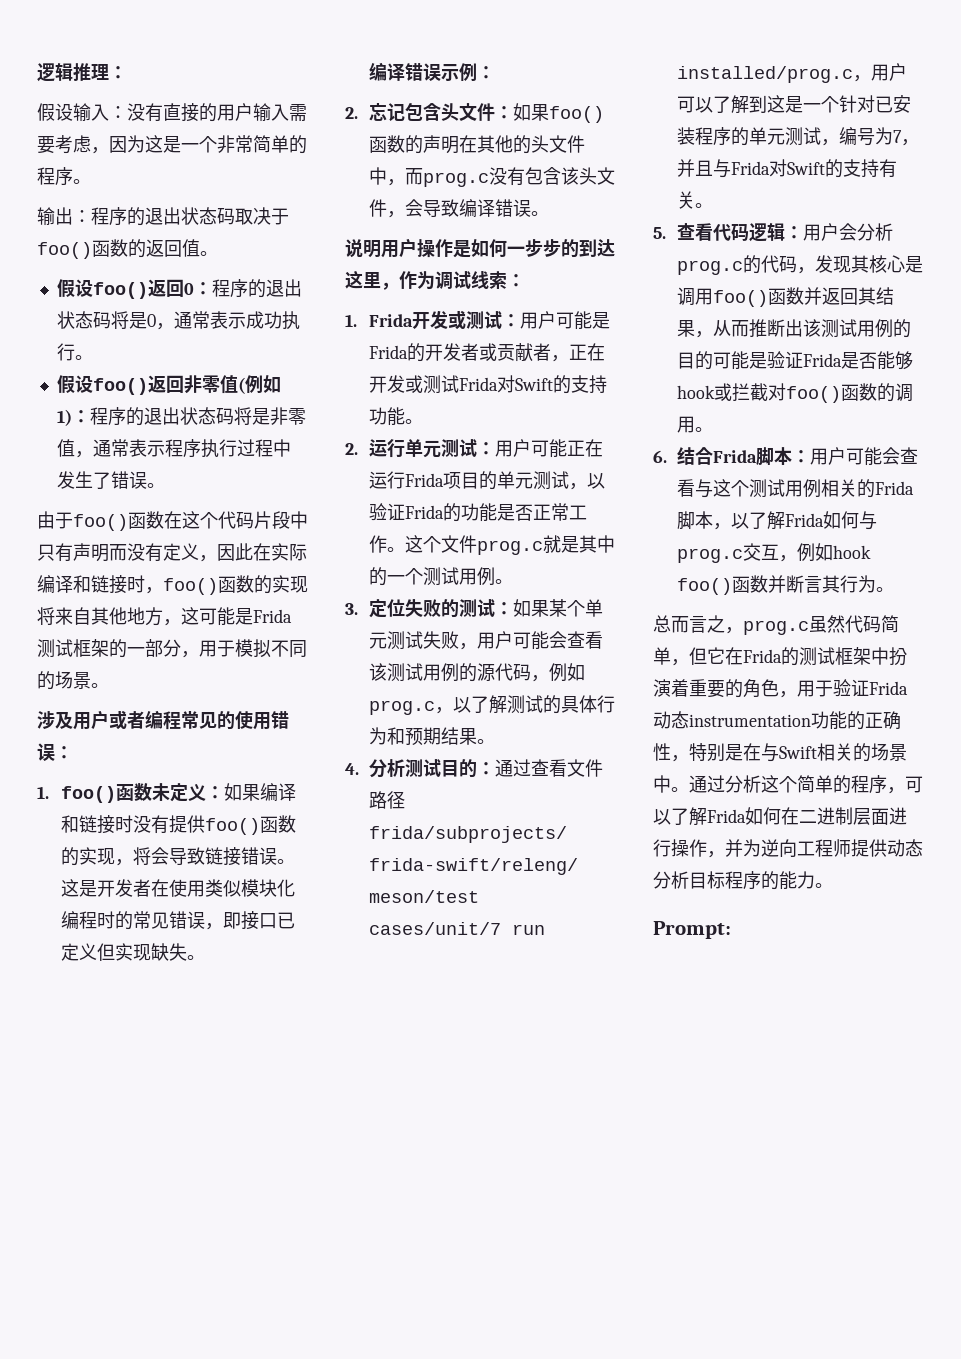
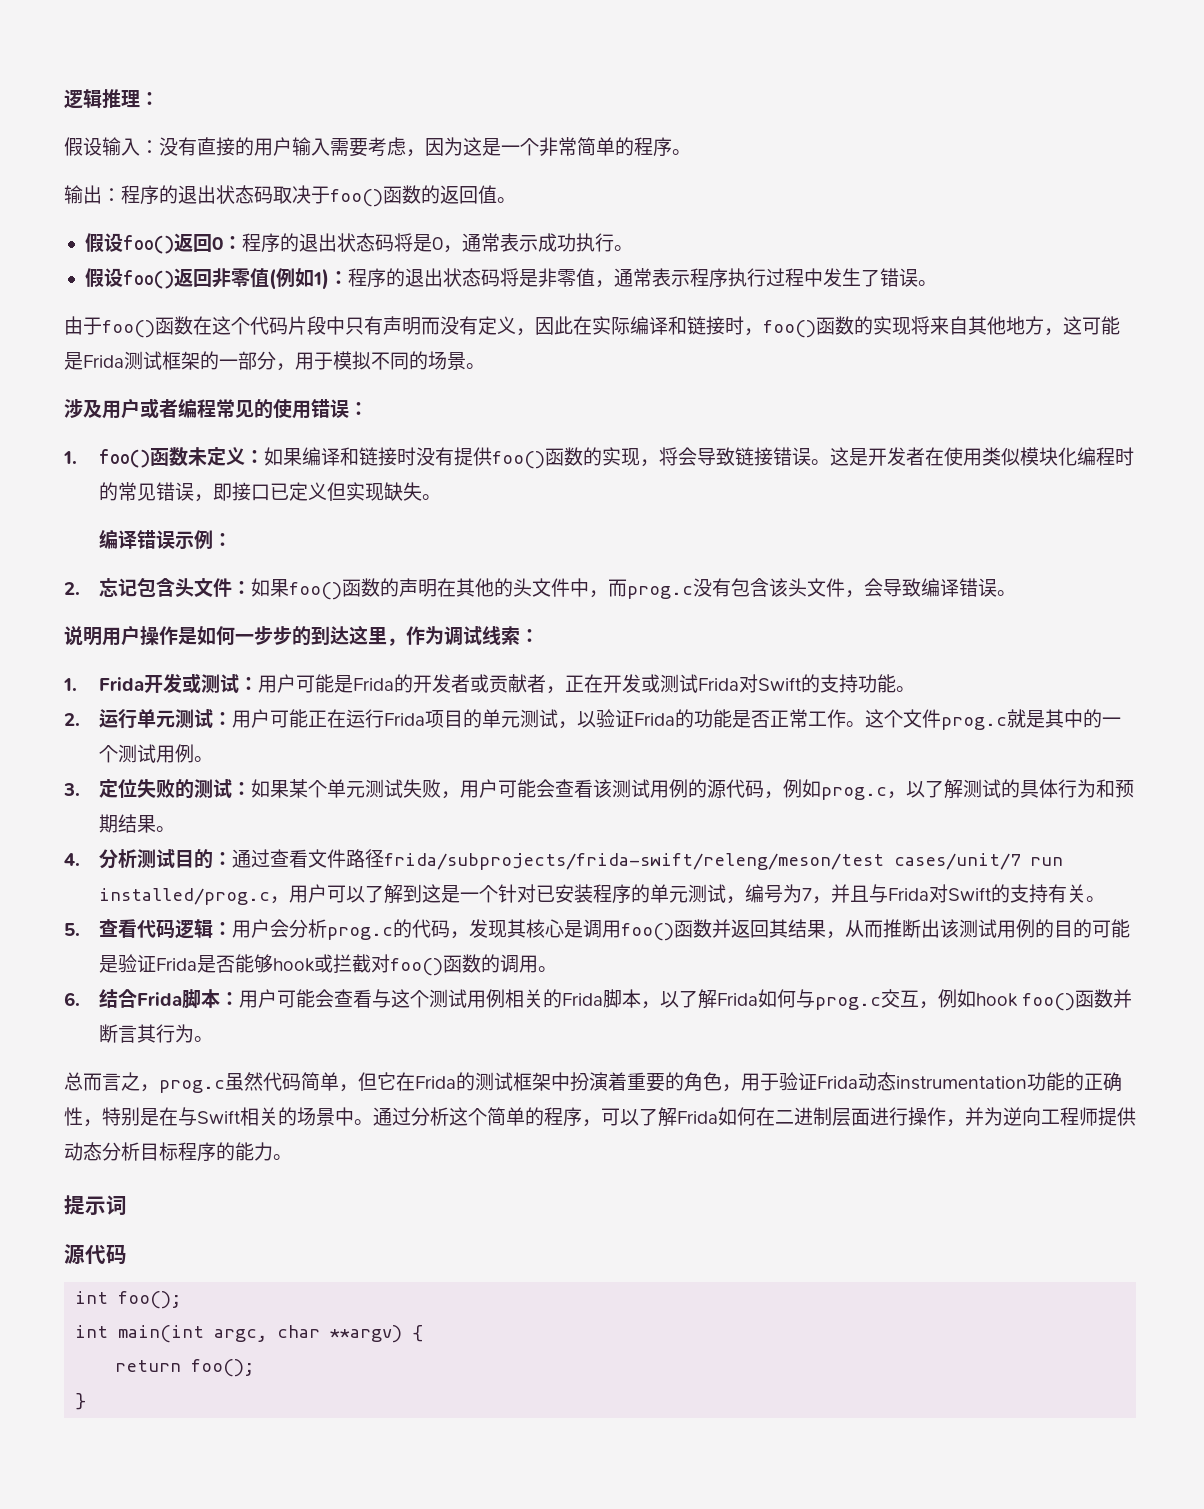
[653,921,731,939] Prompt: -> [64,1195,127,1215] [64,1244,127,1265] [75,1291,182,1309] [75,1325,424,1343] [115,1359,255,1377] [75,1393,87,1410] 提示词 // 源代码 // int foo(); // int main(int argc, char **argv) { // return foo(); // }

